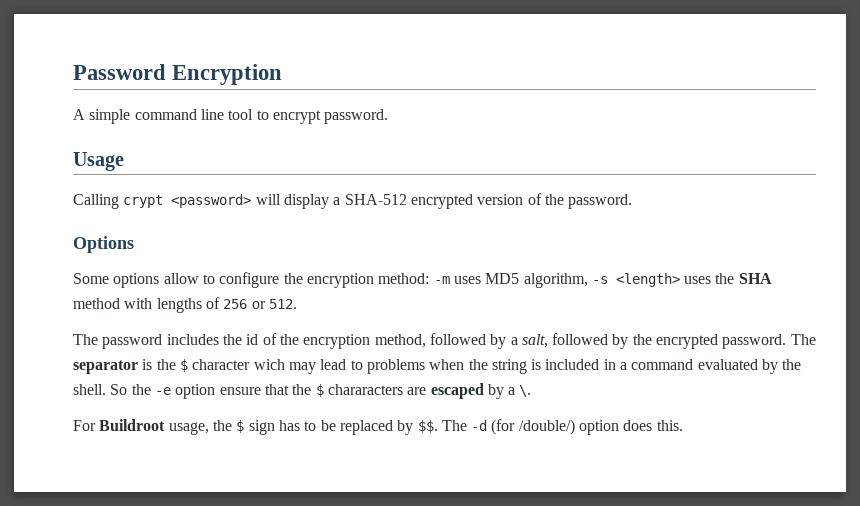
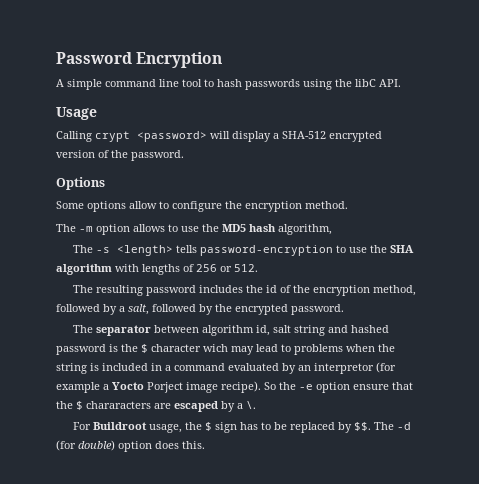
[272,109,389,124] encrypt password. -> [217,79,401,90] hash passwords using the libC API.
[378,273,520,284] method: -m uses MD5 -> [305,201,348,209] [56,224,276,235] method. // The -m option allows to use the MD5 hash
(588, 280) none -> [73,245,94,253] // The
[684,276,712,284] uses -> [176,245,368,256] tells password-encryption to use
[73,298,120,309] method -> [56,264,112,275] algorithm
(98, 339) none -> [96,285,144,296] resulting
(787, 341) none -> (344, 309) //
(138, 367) none -> [154,325,390,336] [56,344,106,355] between algorithm id, salt string and hashed password
[782,359,802,370] [73,384,106,395] the shell. -> [298,362,396,374] [56,381,261,393] an interpretor (for example a Yocto Porject image recipe).
[518,419,575,435] /double/) -> [78,440,115,451] double)

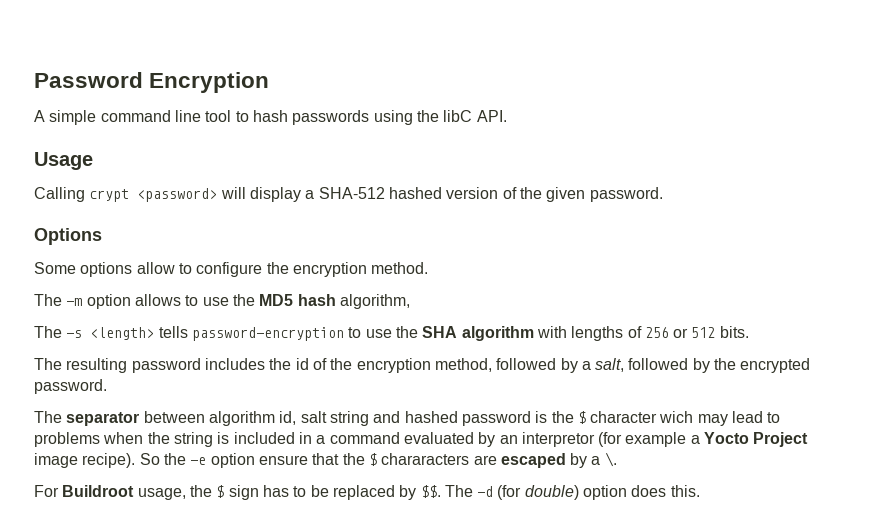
[329,131,382,142] encrypted -> [388,187,442,199] hashed
(128, 154) none -> [546,187,586,202] given
[234,264,258,272] 512. -> [691,326,749,338] 512 bits.
[147,382,183,393] Porject -> [753,432,809,447] Project

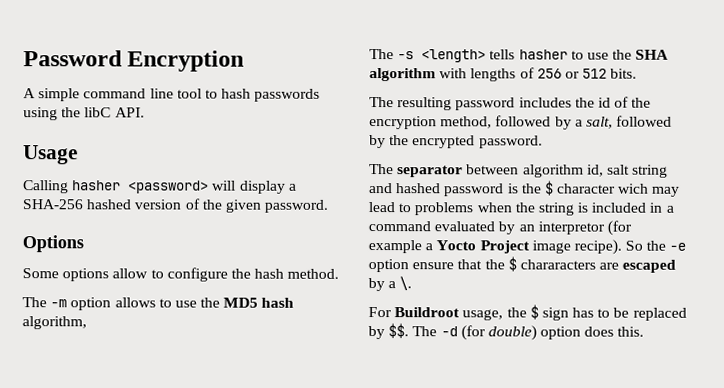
[89,189,130,202] crypt -> [72,180,122,191] hasher
[318,187,385,199] SHA-512 -> [22,199,83,210] SHA-256
[292,262,367,277] encryption -> [254,268,285,279] hash
[191,327,344,341] password-encryption -> [518,49,568,60] hasher

